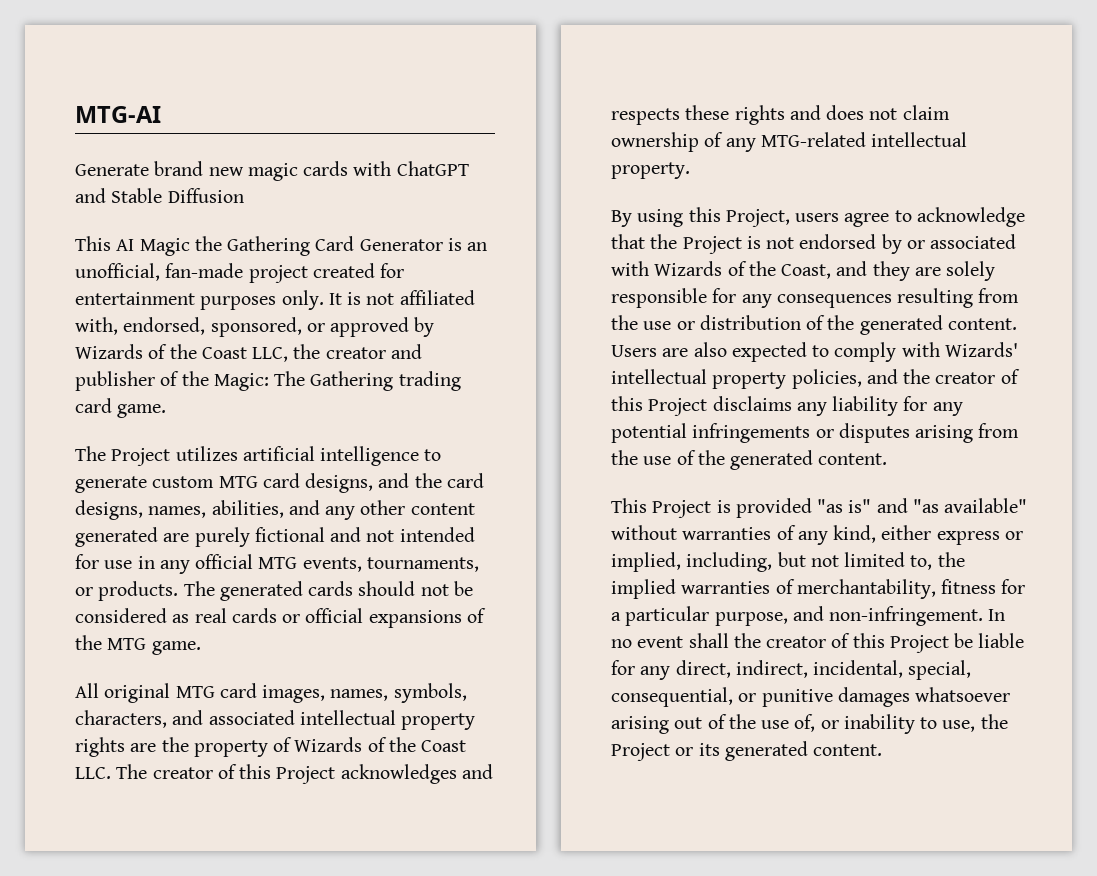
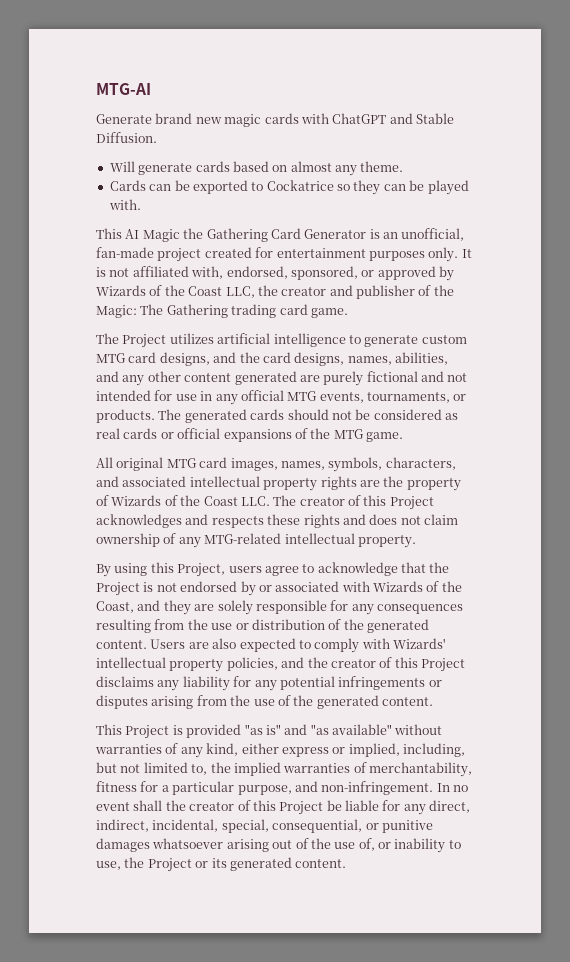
[167,188,244,203] Diffusion -> [96,132,157,143] [109,161,404,176] [109,180,469,195] [108,199,141,210] Diffusion. // Will generate cards based on almost any theme. // Cards can be exported to Cockatrice so they can be played with.

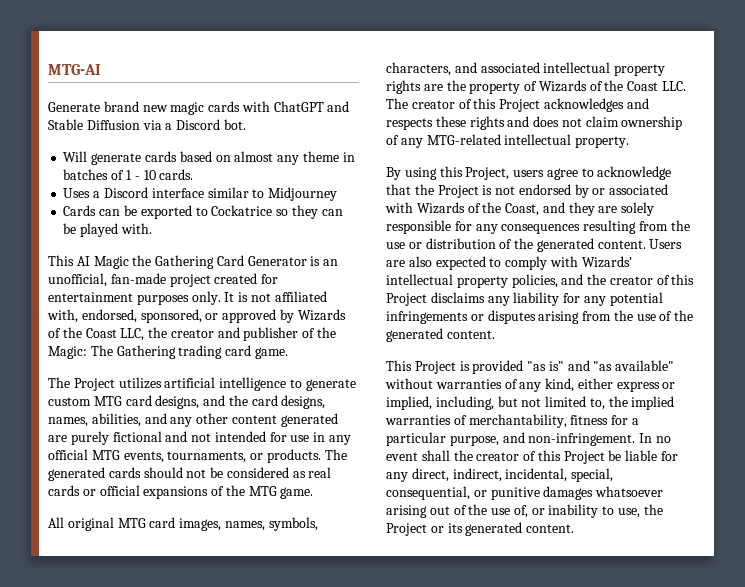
[96,132,157,143] Diffusion. -> [86,119,246,130] Diffusion via a Discord bot.
[360,161,404,172] theme. -> [302,151,355,162] [63,169,194,180] [63,187,338,201] theme in batches of 1 - 10 cards. // Uses a Discord interface similar to Midjourney

